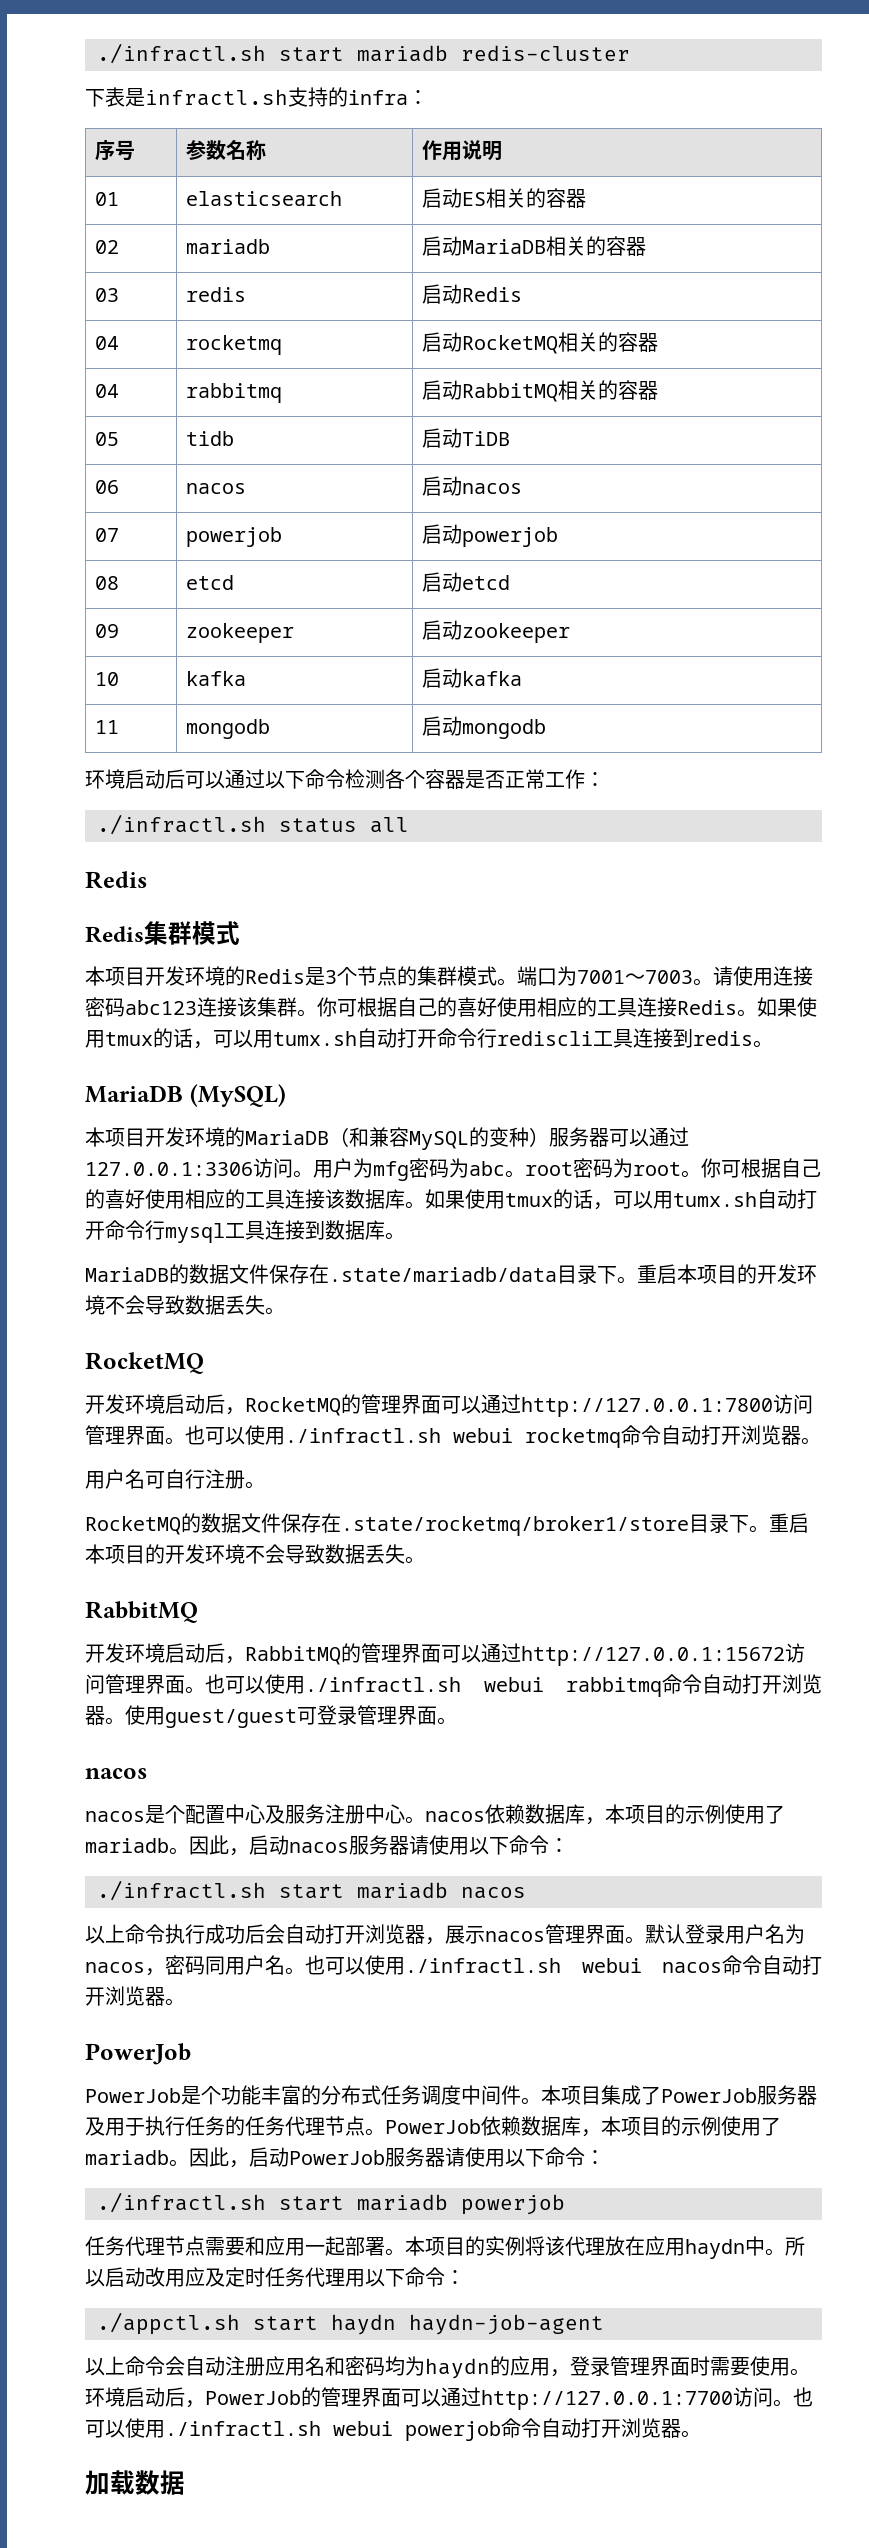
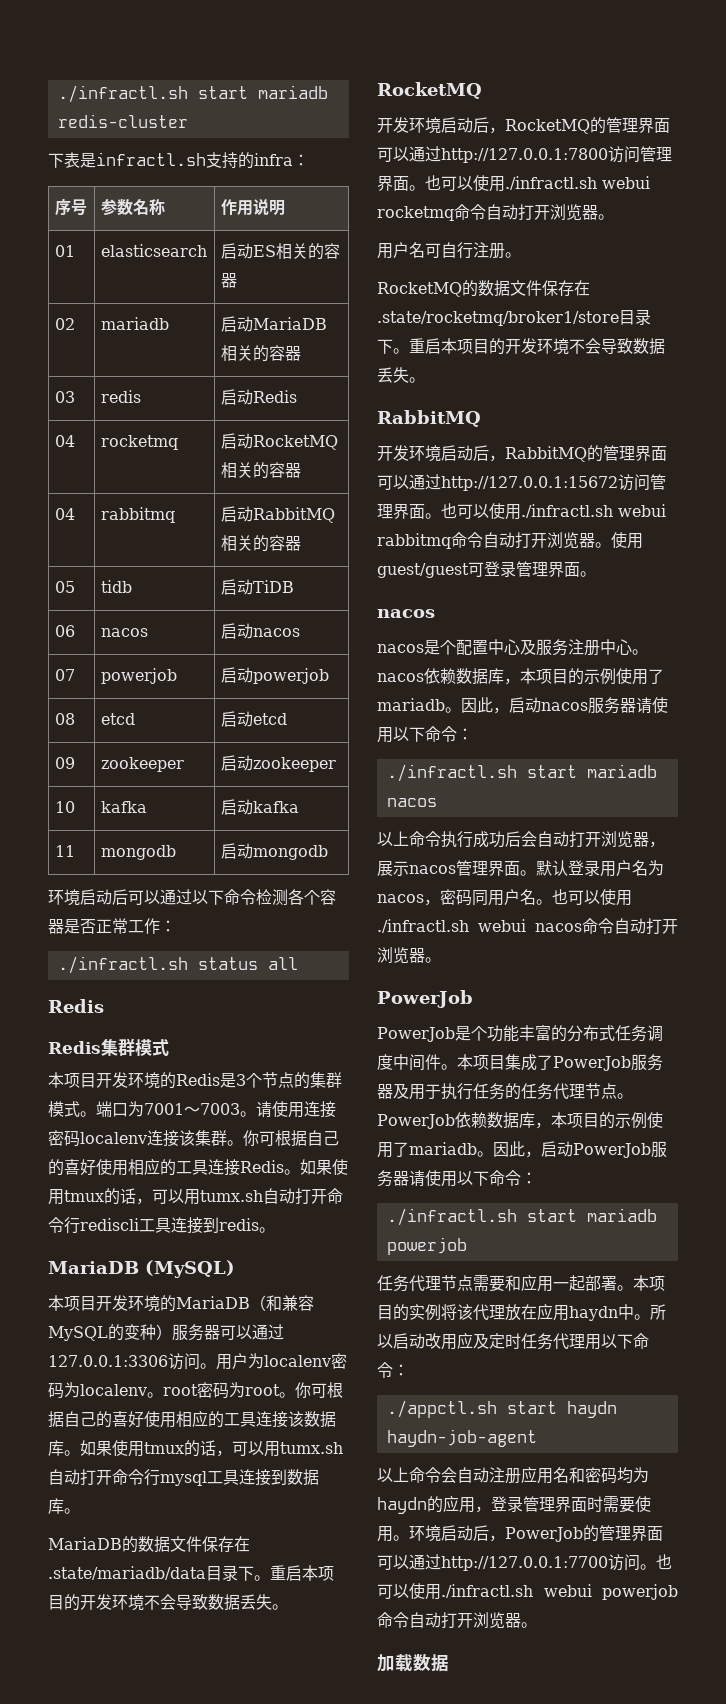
[125,1000,197,1015] abc123 -> [80,1132,147,1144] localenv
[373,1158,505,1181] mfg密码为abc -> [264,1353,347,1369] [48,1382,147,1399] localenv密码为localenv

